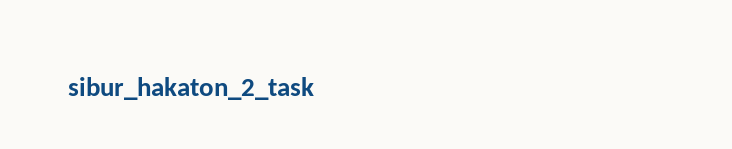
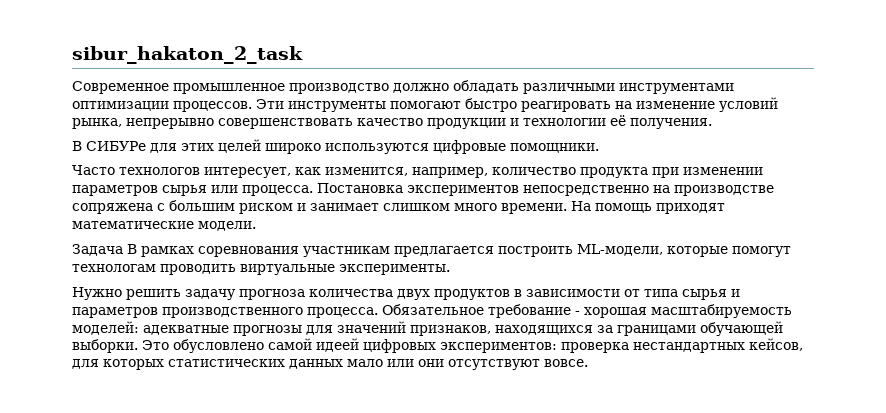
(314, 88) none -> [72,80,734,94] [72,97,778,112] [72,115,712,129] [72,139,599,154] [72,165,763,178] [72,183,774,196] [72,200,725,214] [72,221,256,231] [72,244,791,257] [72,264,450,275] [72,287,740,300] [72,304,792,318] [72,321,783,336] [72,338,803,353] [72,359,588,370] // Современное промышленное производство должно обладать различными инструментами оптимизации процессов. Эти инструменты помогают быстро реагировать на изменение условий рынка, непрерывно совершенствовать качество продукции и технологии её получения. // В СИБУРе для этих целей широко используются цифровые помощники. // Часто технологов интересует, как изменится, например, количество продукта при изменении параметров сырья или процесса. Постановка экспериментов непосредственно на производстве сопряжена с большим риском и занимает слишком много времени. На помощь приходят математические модели. // Задача В рамках соревнования участникам предлагается построить ML-модели, которые помогут технологам проводить виртуальные эксперименты. // Нужно решить задачу прогноза количества двух продуктов в зависимости от типа сырья и параметров производственного процесса. Обязательное требование - хорошая масштабируемость моделей: адекватные прогнозы для значений признаков, находящихся за границами обучающей выборки. Это обусловлено самой идеей цифровых экспериментов: проверка нестандартных кейсов, для которых статистических данных мало или они отсутствуют вовсе.

